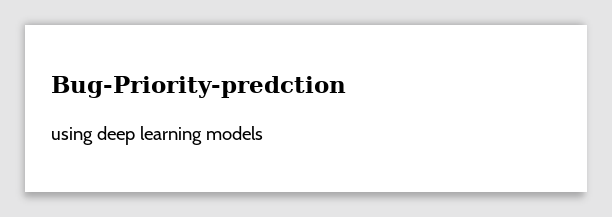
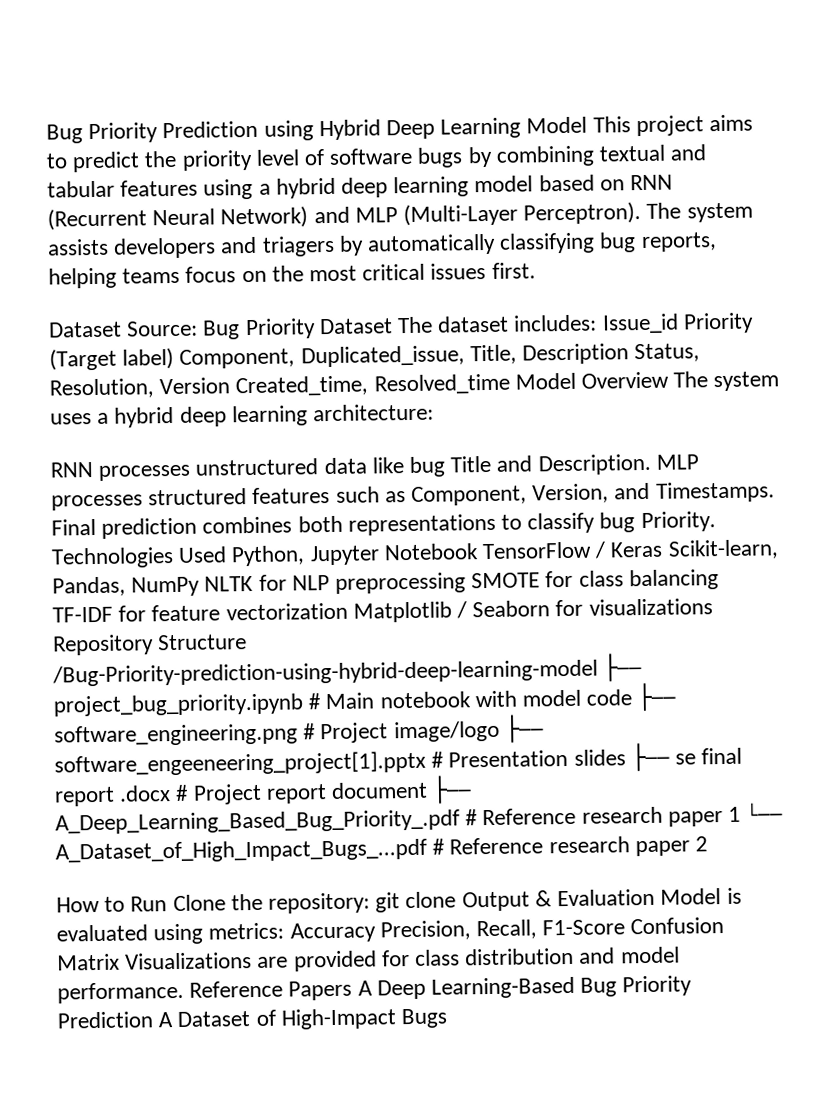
[51,76,346,98] [51,126,263,145] Bug-Priority-predction // using deep learning models -> [46,114,754,144] [46,144,707,173] [47,174,674,200] [47,202,753,231] [47,232,717,259] [48,262,536,289] [48,312,754,340] [49,343,701,371] [49,371,780,399] [50,403,435,428] [50,453,699,481] [51,481,775,511] [51,511,716,539] [51,539,779,569] [52,569,719,597] [52,598,713,623] [52,634,248,656] [52,653,643,687] [53,682,677,717] [54,714,544,747] [54,742,743,777] [54,775,473,807] [55,802,784,835] [55,836,709,864] [56,887,742,914] [56,917,725,945] [57,946,680,972] [57,975,693,1004] [57,1008,449,1030] Bug Priority Prediction using Hybrid Deep Learning Model This project aims to predict the priority level of software bugs by combining textual and tabular features using a hybrid deep learning model based on RNN (Recurrent Neural Network) and MLP (Multi-Layer Perceptron). The system assists developers and triagers by automatically classifying bug reports, helping teams focus on the most critical issues first. // Dataset Source: Bug Priority Dataset The dataset includes: Issue_id Priority (Target label) Component, Duplicated_issue, Title, Description Status, Resolution, Version Created_time, Resolved_time Model Overview The system uses a hybrid deep learning architecture: // RNN processes unstructured data like bug Title and Description. MLP processes structured features such as Component, Version, and Timestamps. Final prediction combines both representations to classify bug Priority. Technologies Used Python, Jupyter Notebook TensorFlow / Keras Scikit-learn, Pandas, NumPy NLTK for NLP preprocessing SMOTE for class balancing TF-IDF for feature vectorization Matplotlib / Seaborn for visualizations Repository Structure /Bug-Priority-prediction-using-hybrid-deep-learning-model ├── project_bug_priority.ipynb # Main notebook with model code ├── software_engineering.png # Project image/logo ├── software_engeeneering_project[1].pptx # Presentation slides ├── se final report .docx # Project report document ├── A_Deep_Learning_Based_Bug_Priority_.pdf # Reference research paper 1 └── A_Dataset_of_High_Impact_Bugs_...pdf # Reference research paper 2 // How to Run Clone the repository: git clone Output & Evaluation Model is evaluated using metrics: Accuracy Precision, Recall, F1-Score Confusion Matrix Visualizations are provided for class distribution and model performance. Reference Papers A Deep Learning-Based Bug Priority Prediction A Dataset of High-Impact Bugs

